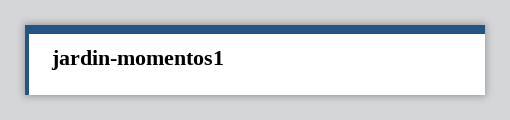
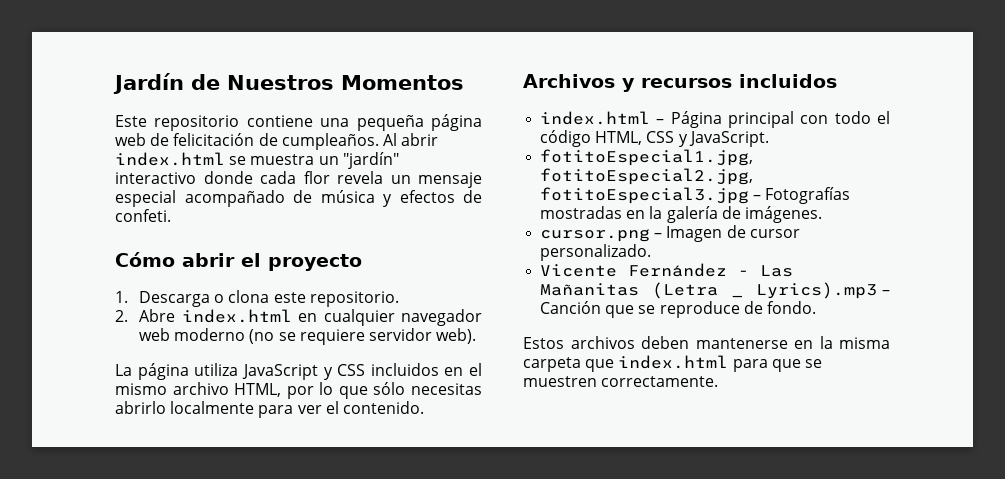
[51,50,224,70] jardin-momentos1 -> [113,73,464,94] [115,114,482,131] [115,133,439,150] [115,152,399,169] [115,171,482,188] [115,190,482,207] [115,209,171,222] [115,252,362,271] [115,290,399,307] [115,309,482,326] [139,328,477,345] [115,363,482,380] [115,382,482,399] [115,401,424,418] [523,74,837,92] [540,111,890,128] [540,130,769,147] [540,149,754,166] [540,168,754,185] [540,187,851,204] [540,206,822,223] [540,225,800,242] [540,244,652,261] [540,263,794,277] [540,282,890,299] [540,301,816,318] [523,336,890,349] [523,355,822,372] [523,376,719,387] Jardín de Nuestros Momentos // Este repositorio contiene una pequeña página web de felicitación de cumpleaños. Al abrir index.html se muestra un "jardín" interactivo donde cada flor revela un mensaje especial acompañado de música y efectos de confeti. // Cómo abrir el proyecto // 1. Descarga o clona este repositorio. // 2. Abre index.html en cualquier navegador web moderno (no se requiere servidor web). // La página utiliza JavaScript y CSS incluidos en el mismo archivo HTML, por lo que sólo necesitas abrirlo localmente para ver el contenido. // Archivos y recursos incluidos // index.html – Página principal con todo el código HTML, CSS y JavaScript. // fotitoEspecial1.jpg, fotitoEspecial2.jpg, fotitoEspecial3.jpg – Fotografías mostradas en la galería de imágenes. // cursor.png – Imagen de cursor personalizado. // Vicente Fernández - Las Mañanitas (Letra _ Lyrics).mp3 – Canción que se reproduce de fondo. // Estos archivos deben mantenerse en la misma carpeta que index.html para que se muestren correctamente.

